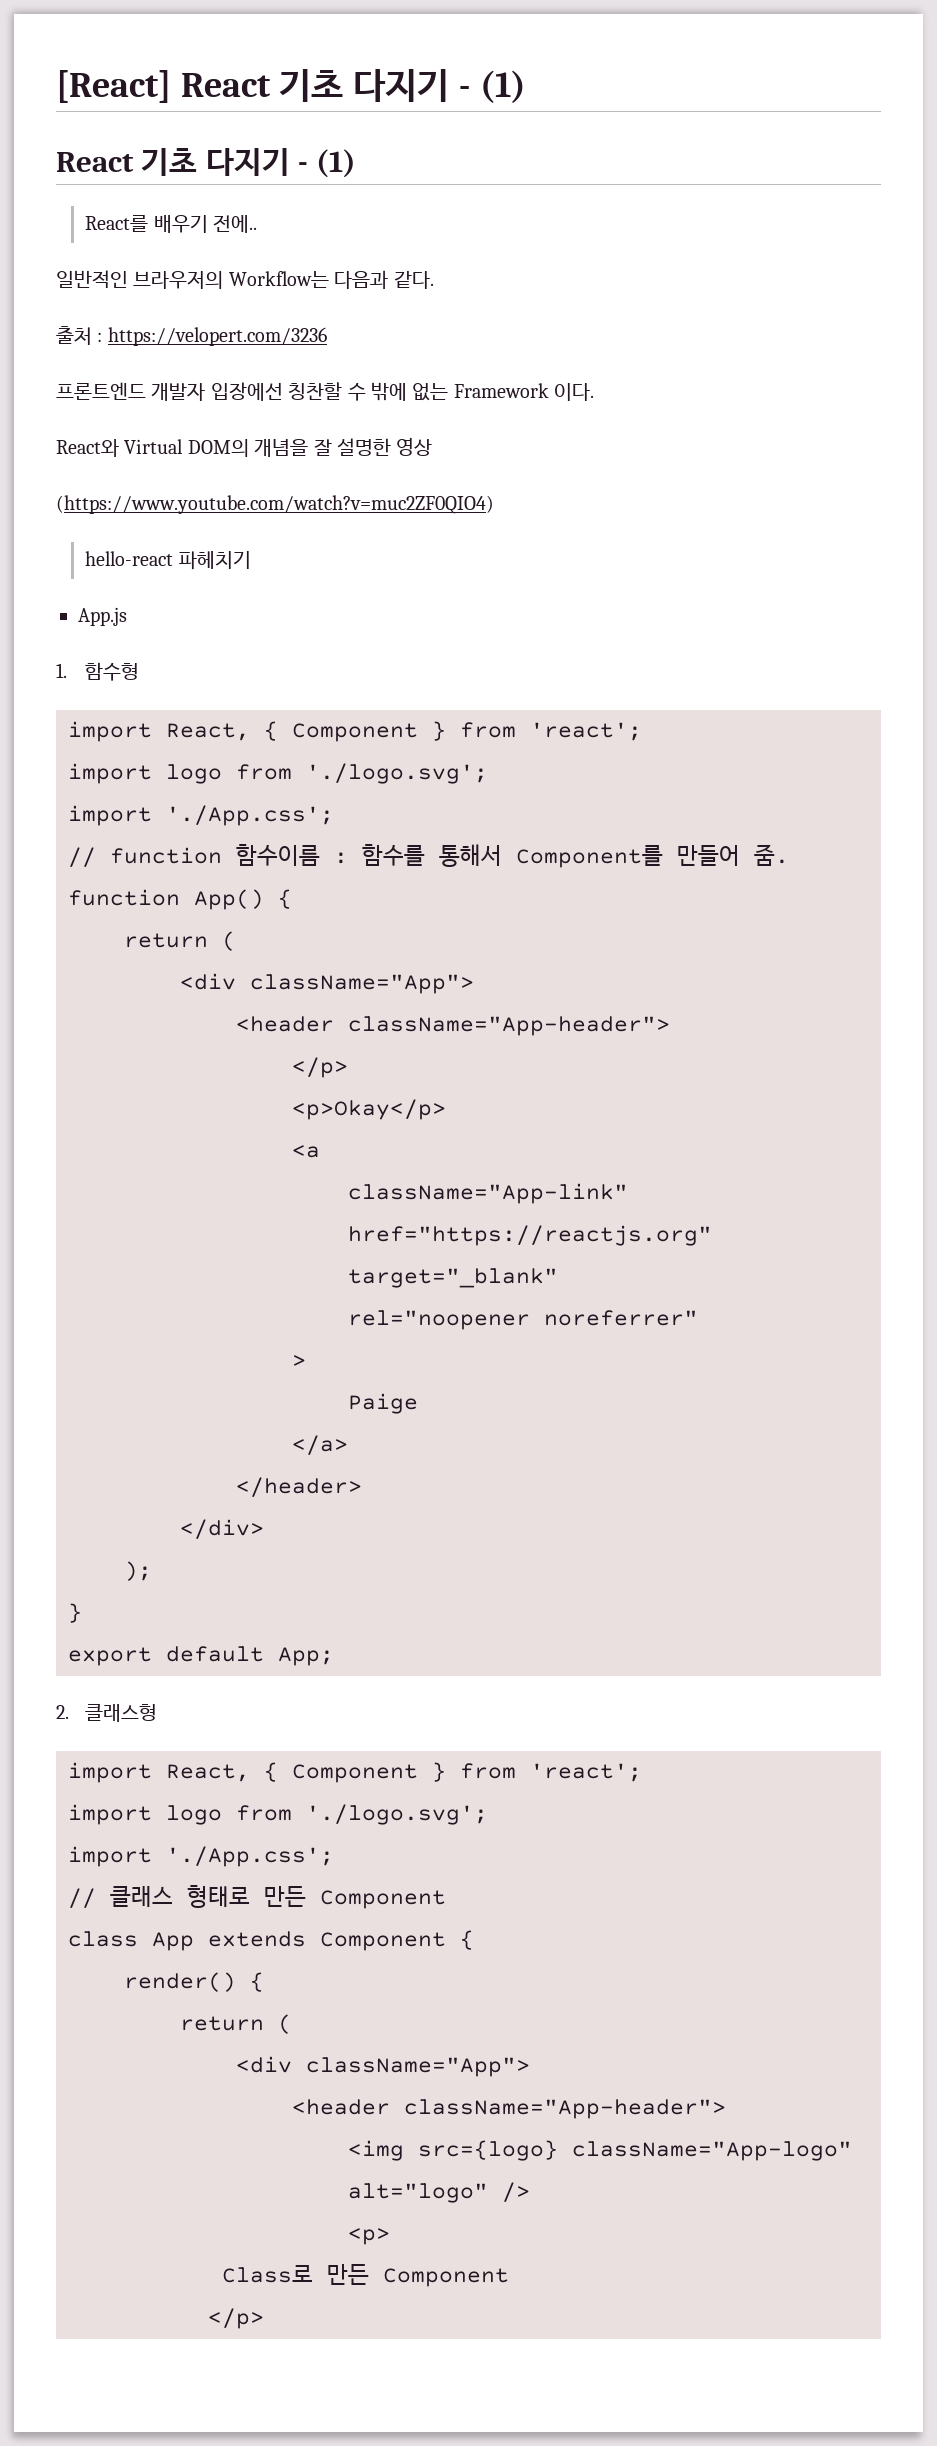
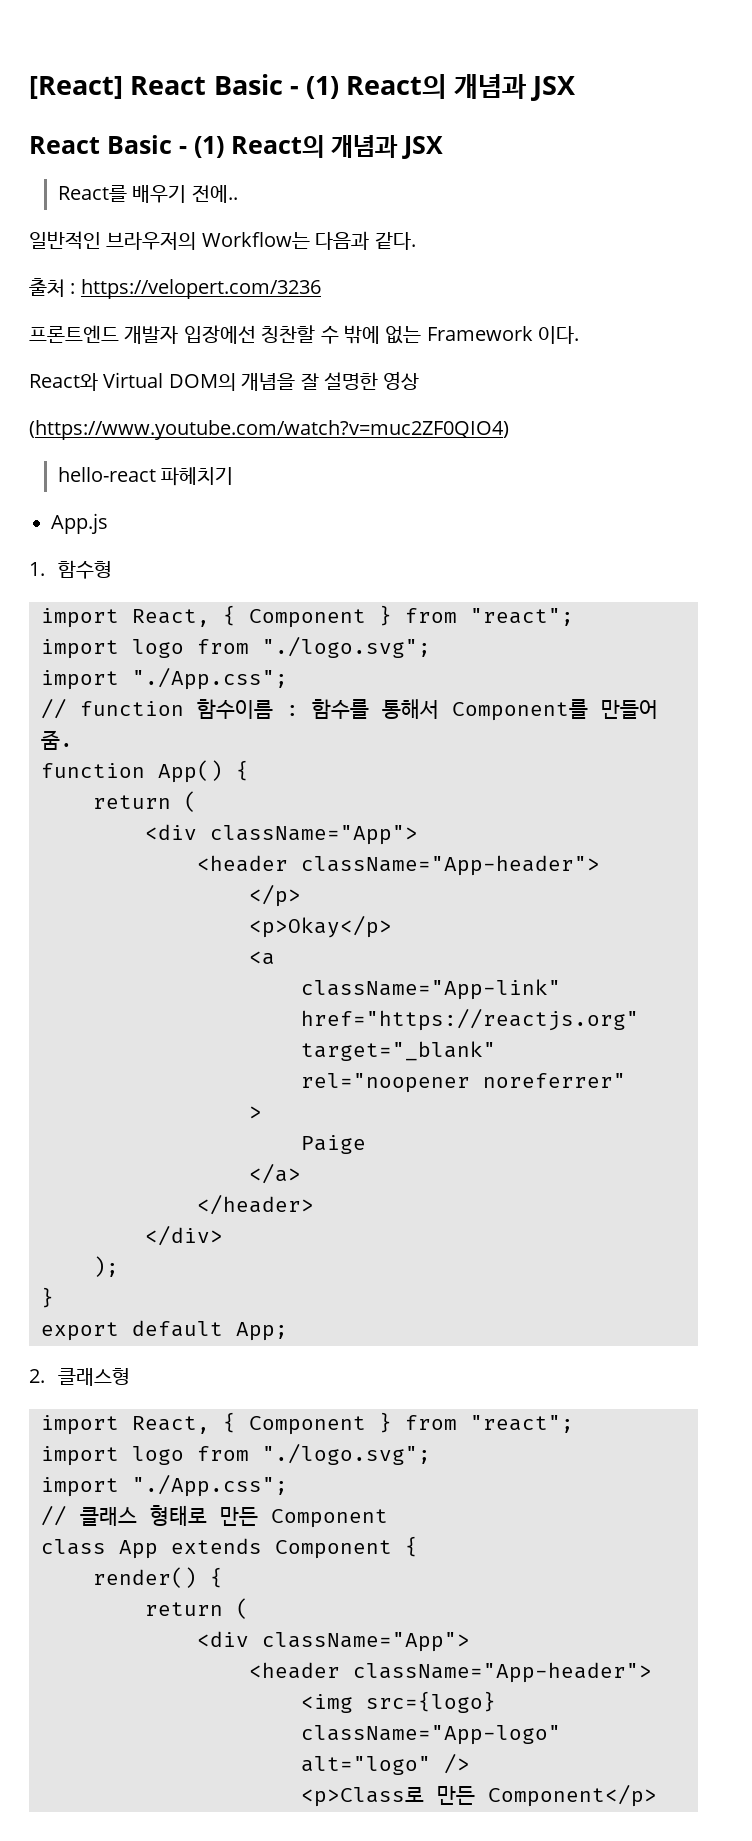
[279,69,526,103] [56,148,357,178] 기초 다지기 - (1) // React 기초 다지기 - (1) -> [213,74,577,101] [29,135,443,159] Basic - (1) React의 개념과 JSX // React Basic - (1) React의 개념과 JSX
[530,722,642,741] [68,763,488,784] [68,805,334,826] 'react'; // import logo from './logo.svg'; // import './App.css'; -> [470,608,574,626] [41,636,431,659] [41,667,288,690] "react"; // import logo from "./logo.svg"; // import "./App.css";
[530,1763,642,1782] [68,1804,488,1825] [68,1846,334,1867] 'react'; // import logo from './logo.svg'; // import './App.css'; -> [470,1415,574,1433] [41,1443,431,1466] [41,1474,288,1497] "react"; // import logo from "./logo.svg"; // import "./App.css";
[348,2228,390,2245] [222,2264,509,2287] [208,2308,264,2329] <p> // Class로 만든 Component // </p> -> [301,1784,657,1807] <p>Class로 만든 Component</p>

